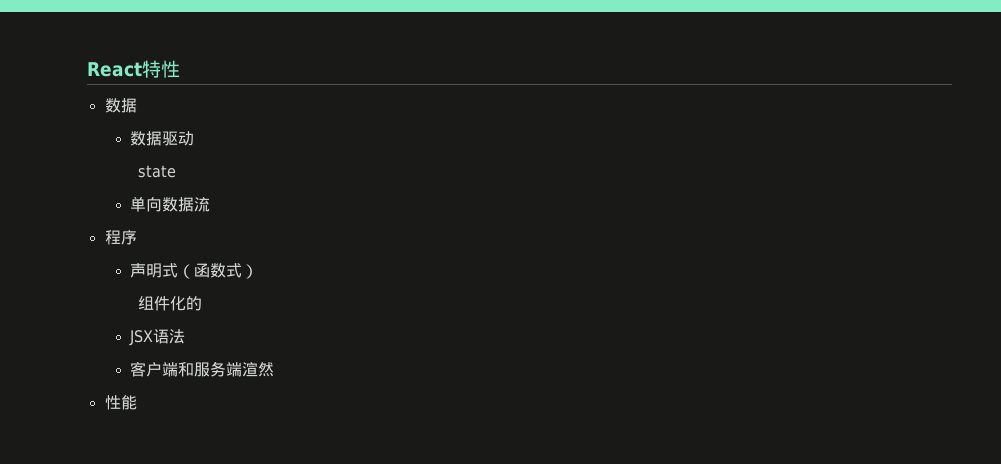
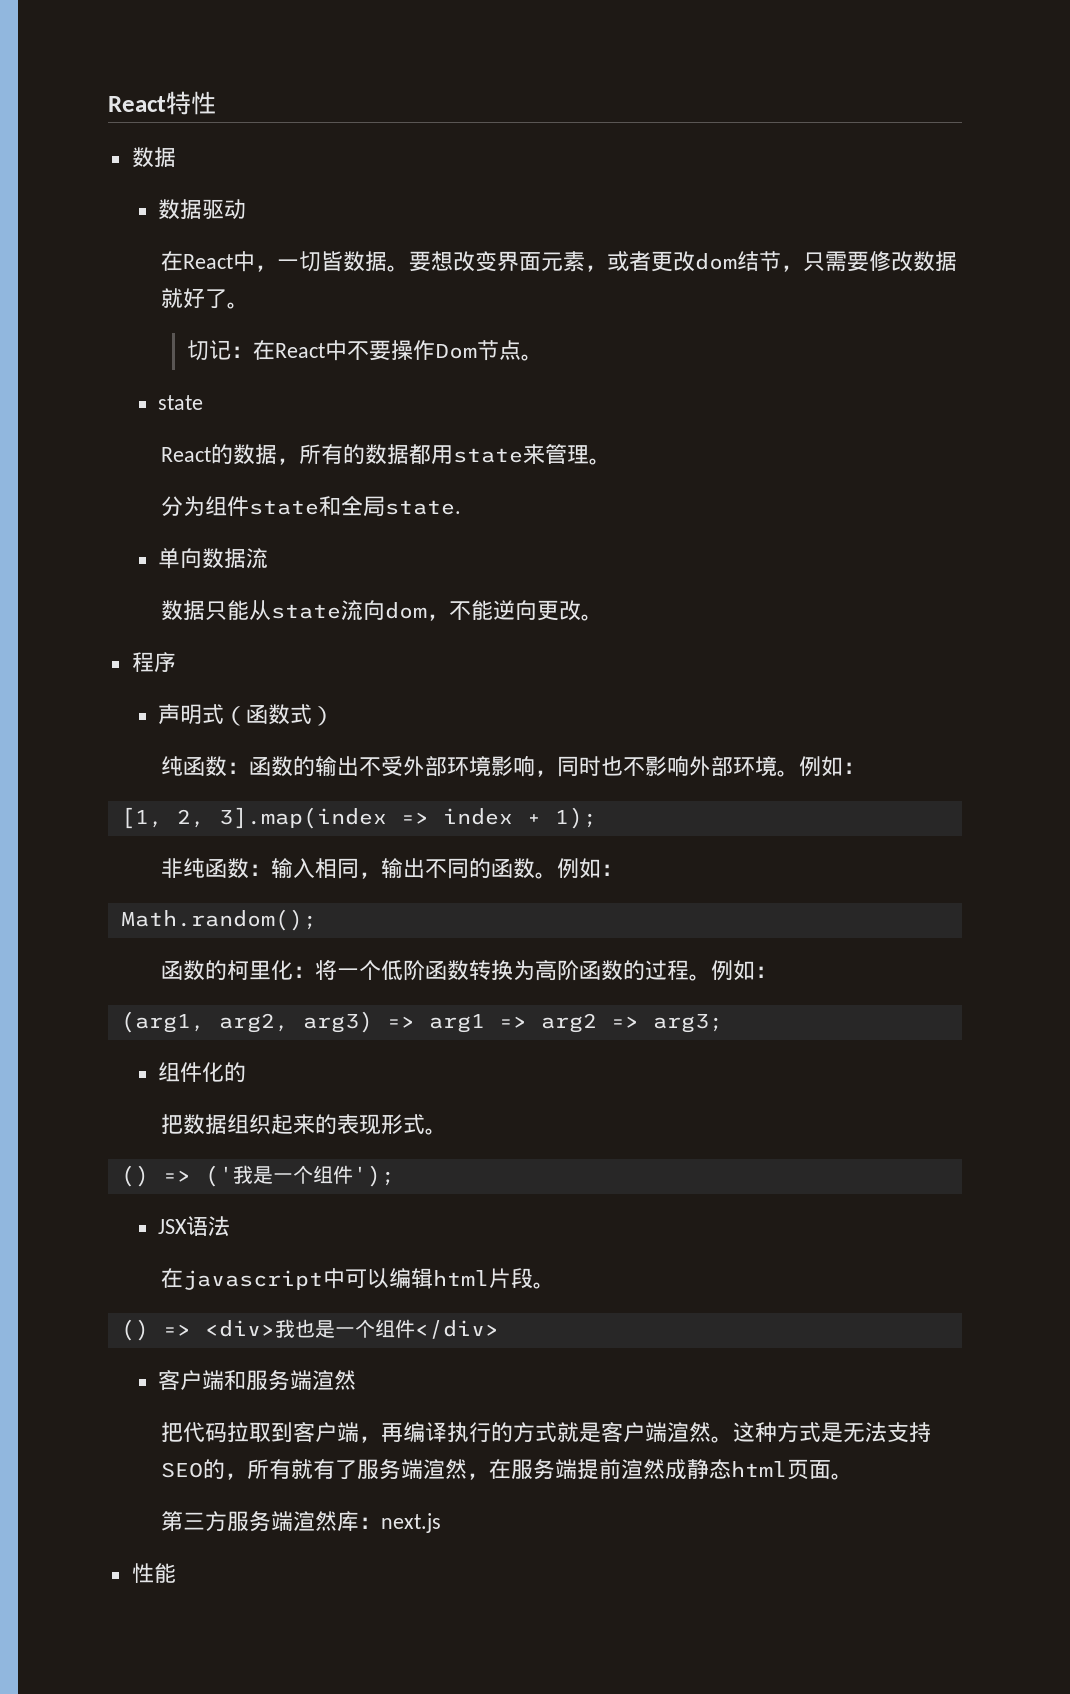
[137,165,176,178] [129,196,210,212] state // 单向数据流 -> [160,251,957,272] [160,288,249,309] [187,340,544,361] [158,395,204,410] [160,444,611,465] [160,496,461,517] [158,548,269,569] [160,600,603,621] 在React中，一切皆数据。要想改变界面元素，或者更改dom结节，只需要修改数据就好了。 // 切记：在React中不要操作Dom节点。 // state // React的数据，所有的数据都用state来管理。 // 分为组件state和全局state. // 单向数据流 // 数据只能从state流向dom，不能逆向更改。
[137,296,202,311] [128,329,185,346] 组件化的 // JSX语法 -> [160,755,865,777] [120,807,597,829] [160,858,623,879] [120,909,317,931] [160,959,777,981] [120,1011,723,1033] [158,1062,247,1082] [160,1114,447,1135] [120,1165,395,1187] [158,1216,231,1236] [160,1268,555,1290] [120,1319,499,1341] 纯函数：函数的输出不受外部环境影响，同时也不影响外部环境。例如： // [1, 2, 3].map(index => index + 1); // 非纯函数：输入相同，输出不同的函数。例如： // Math.random(); // 函数的柯里化：将一个低阶函数转换为高阶函数的过程。例如： // (arg1, arg2, arg3) => arg1 => arg2 => arg3; // 组件化的 // 把数据组织起来的表现形式。 // () => ('我是一个组件'); // JSX语法 // 在javascript中可以编辑html片段。 // () => <div>我也是一个组件</div>
(274, 369) none -> [160,1422,931,1443] [160,1458,853,1480] [160,1511,441,1533] // 把代码拉取到客户端，再编译执行的方式就是客户端渲然。这种方式是无法支持SEO的，所有就有了服务端渲然，在服务端提前渲然成静态html页面。 // 第三方服务端渲然库：next.js

